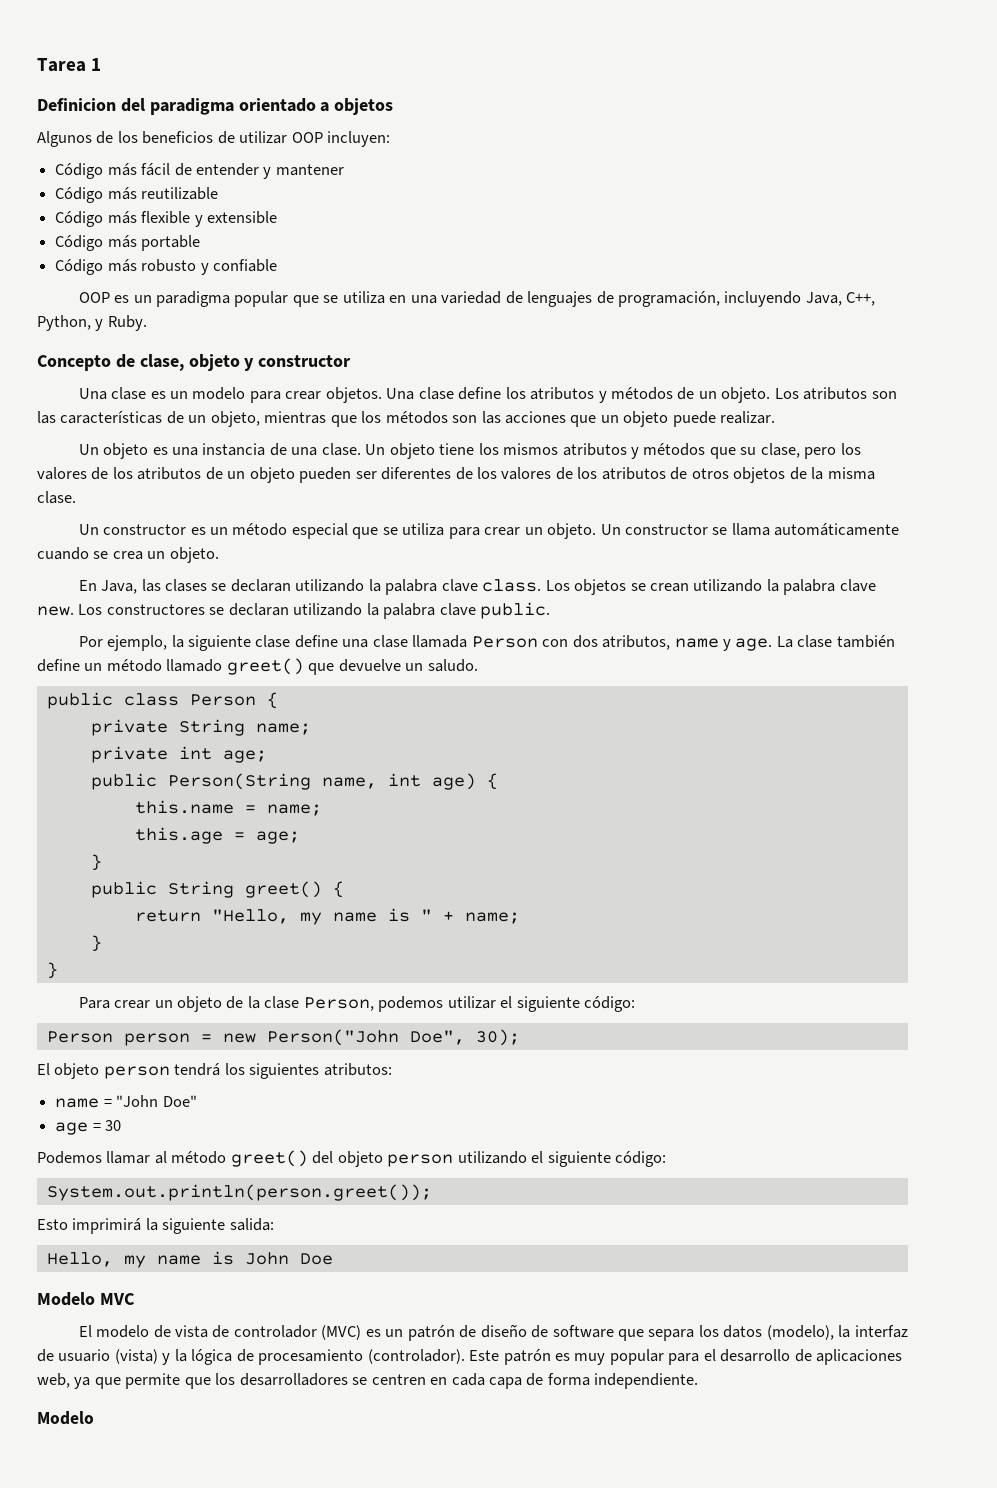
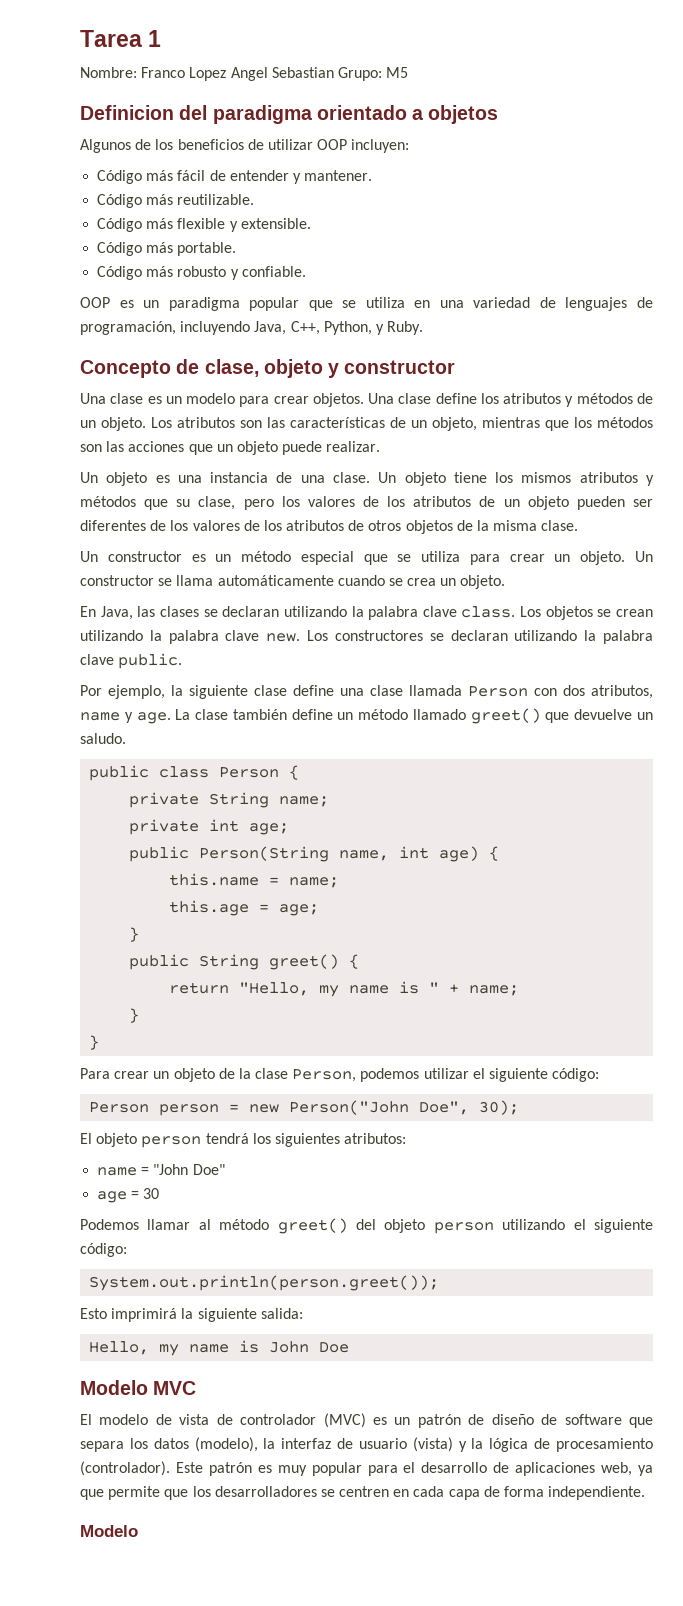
(102, 64) none -> [80,67,409,81] // Nombre: Franco Lopez Angel Sebastian Grupo: M5
[275,164,344,176] [55,187,219,203] mantener // Código más reutilizable -> [304,170,373,181] [97,194,255,208] mantener. // Código más reutilizable.
[206,211,277,224] [55,235,201,251] extensible // Código más portable -> [240,218,311,229] [97,242,237,256] extensible. // Código más portable.
[212,259,277,272] confiable -> [241,266,306,277] confiable.

